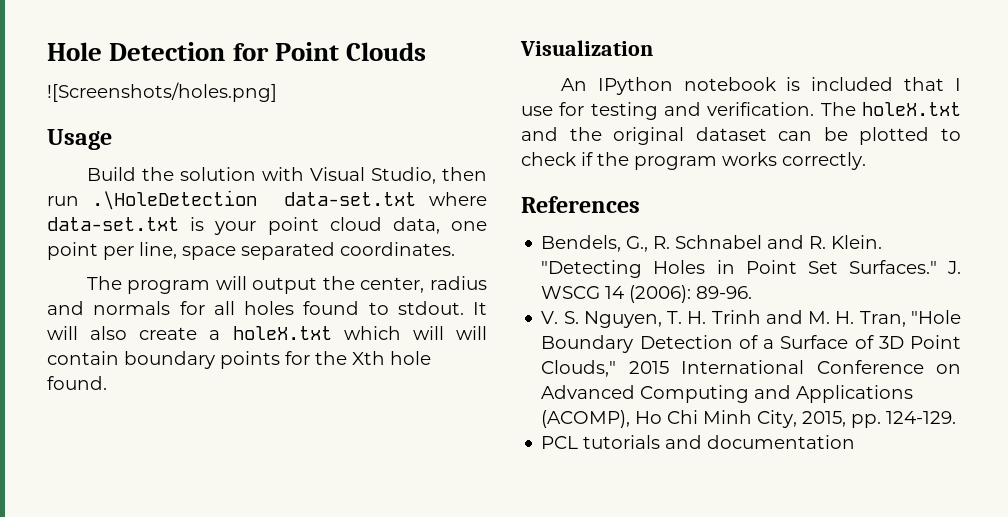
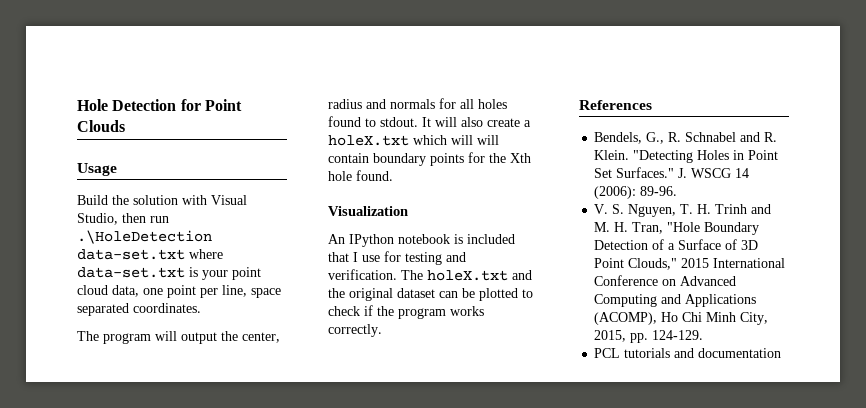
[47,82,277,102] // ![Screenshots/holes.png] -> (125, 126) none

